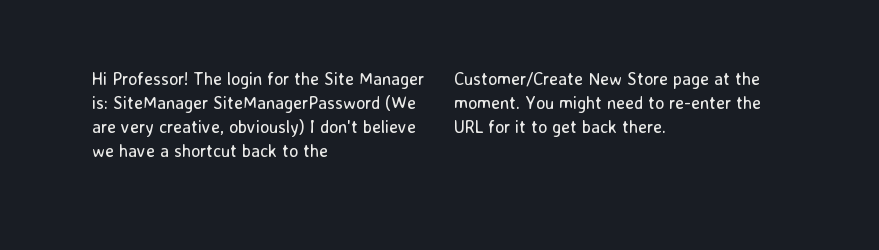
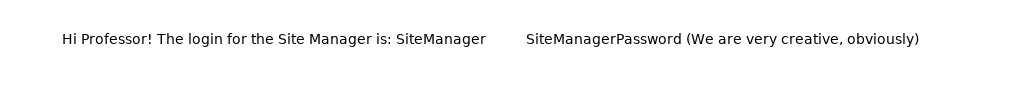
[310,120,416,133] [92,144,328,157] [454,72,760,89] [454,96,761,113] [454,120,666,137] I don't believe we have a shortcut back to the Customer/Create New Store page at the moment. You might need to re-enter the URL for it to get back there. -> (919, 40) none

